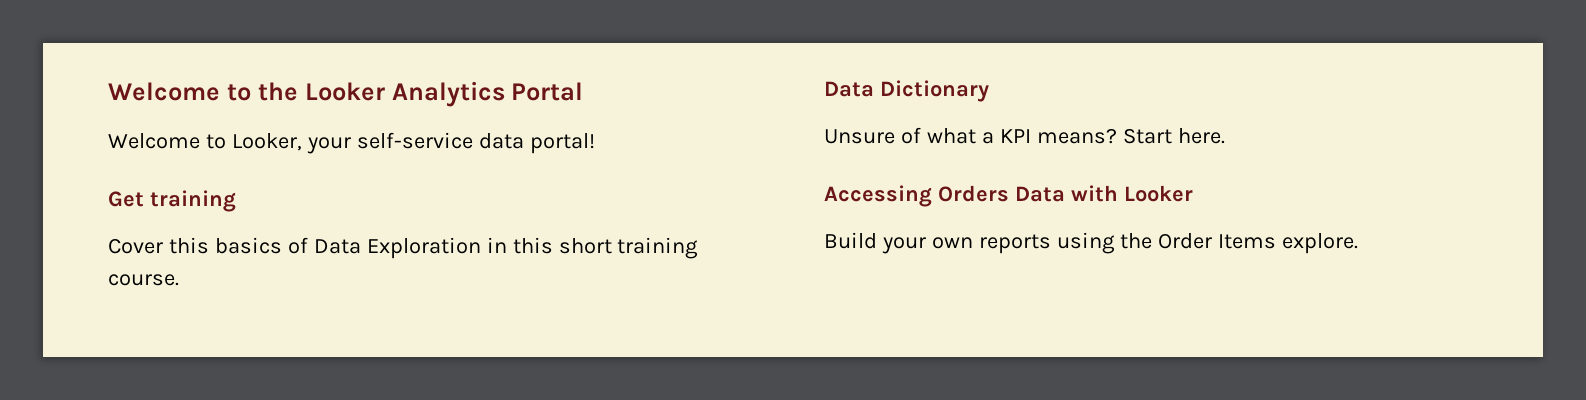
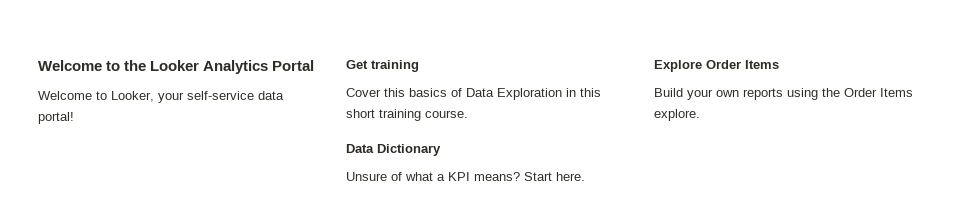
[824,185,1193,207] Accessing Orders Data with Looker -> [654,60,779,72] Explore Order Items

